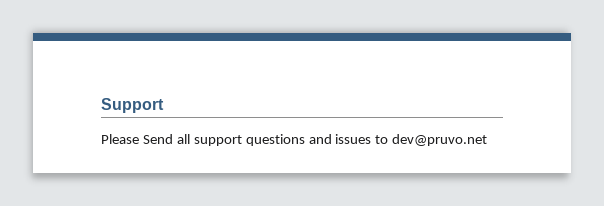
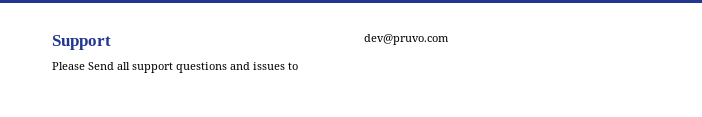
[392,134,488,146] dev@pruvo.net -> [364,34,449,45] dev@pruvo.com

